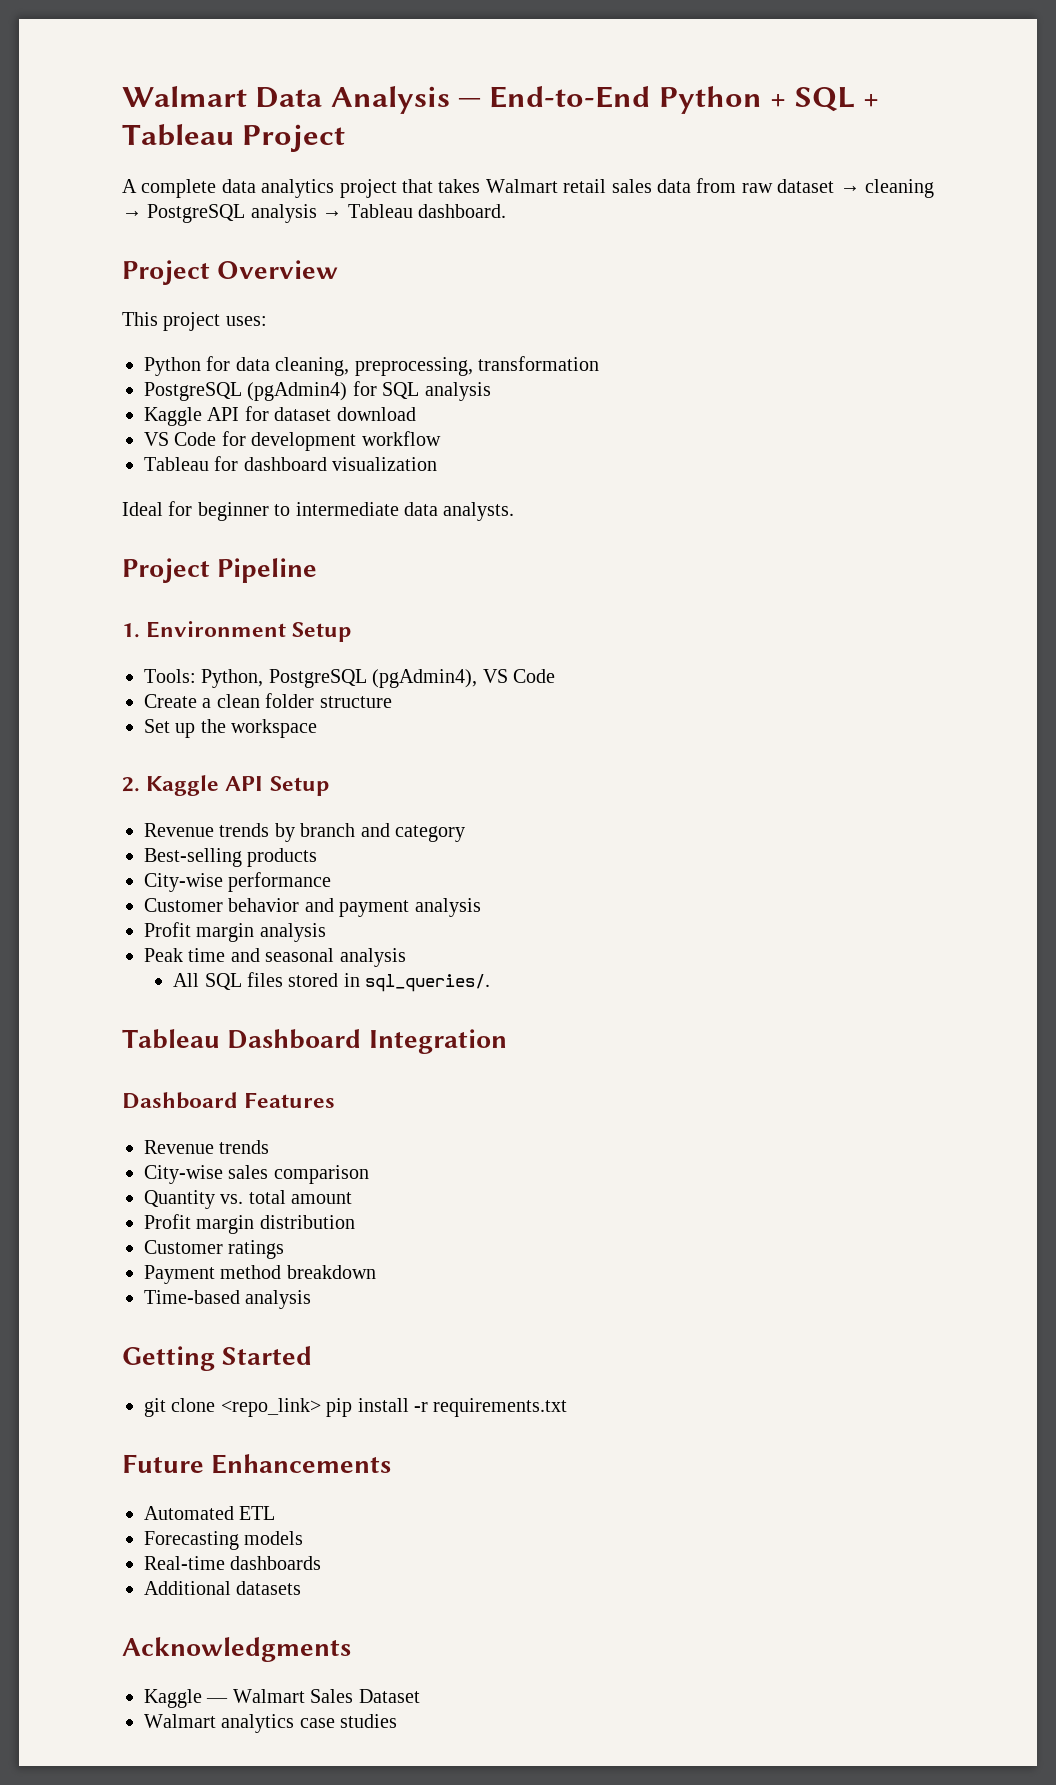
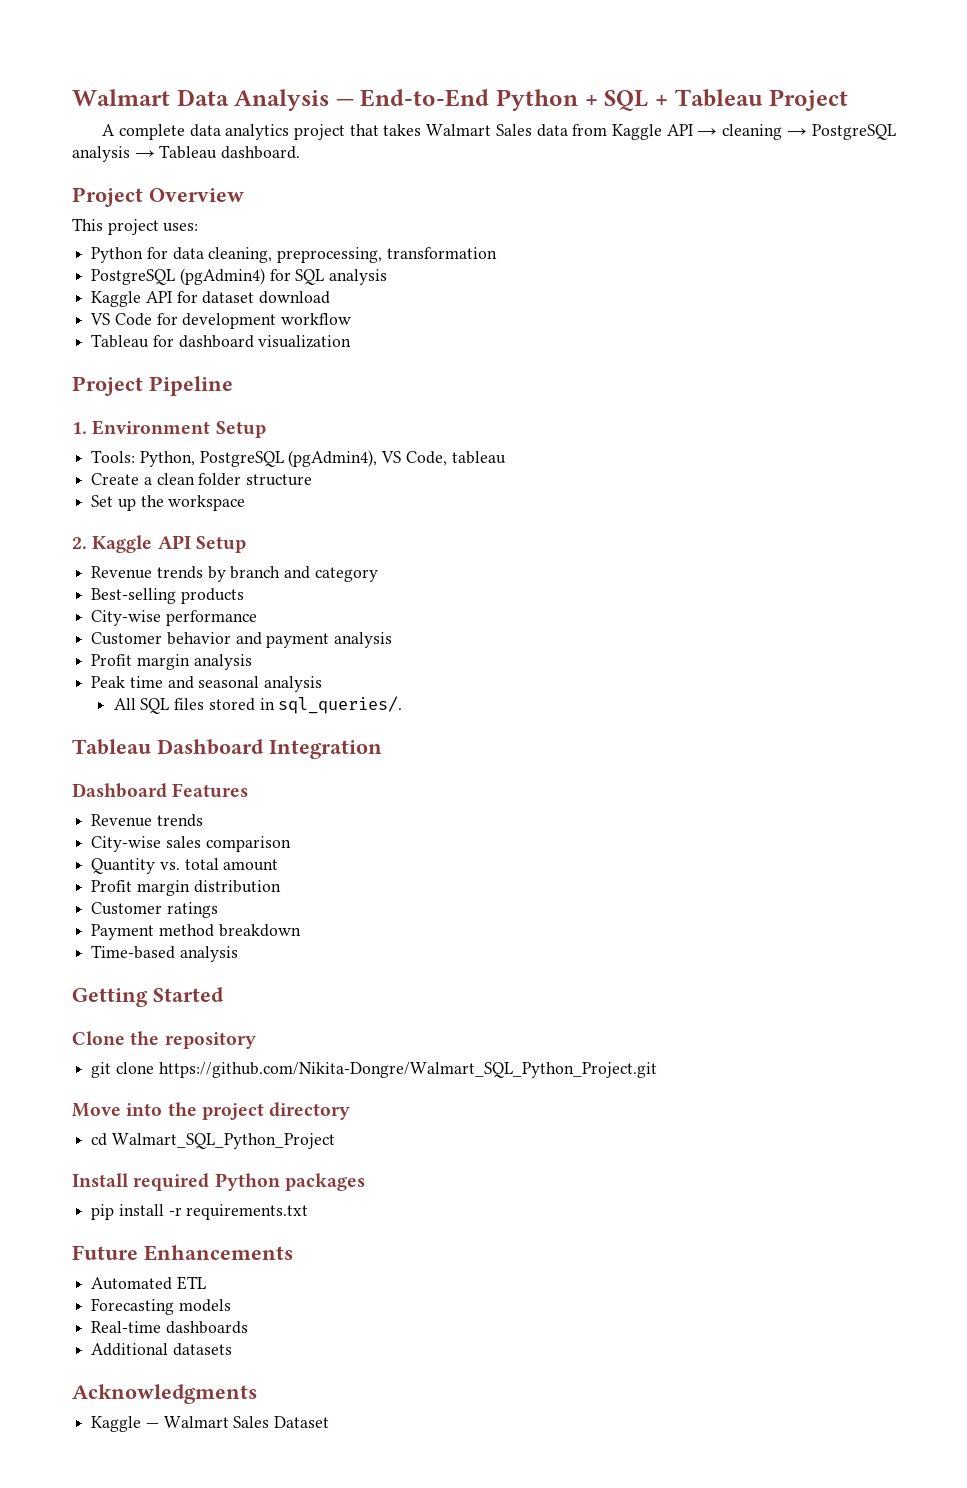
[563,178,835,193] retail sales data from raw dataset -> [495,124,693,140] Sales data from Kaggle API
[122,501,515,521] // Ideal for beginner to intermediate data analysts. -> (352, 341) none
[513,669,555,683] Code -> [405,451,506,466] Code, tableau
(313, 1355) none -> [72,1031,256,1049] // Clone the repository
[220,1398,321,1417] <repo_link> -> [158,1062,657,1078] [72,1102,351,1120] [91,1133,335,1149] [72,1173,365,1191] https://github.com/Nikita-Dongre/Walmart_SQL_Python_Project.git // Move into the project directory // cd Walmart_SQL_Python_Project // Install required Python packages //
[144,1714,398,1733] // Walmart analytics case studies -> (330, 1422) none

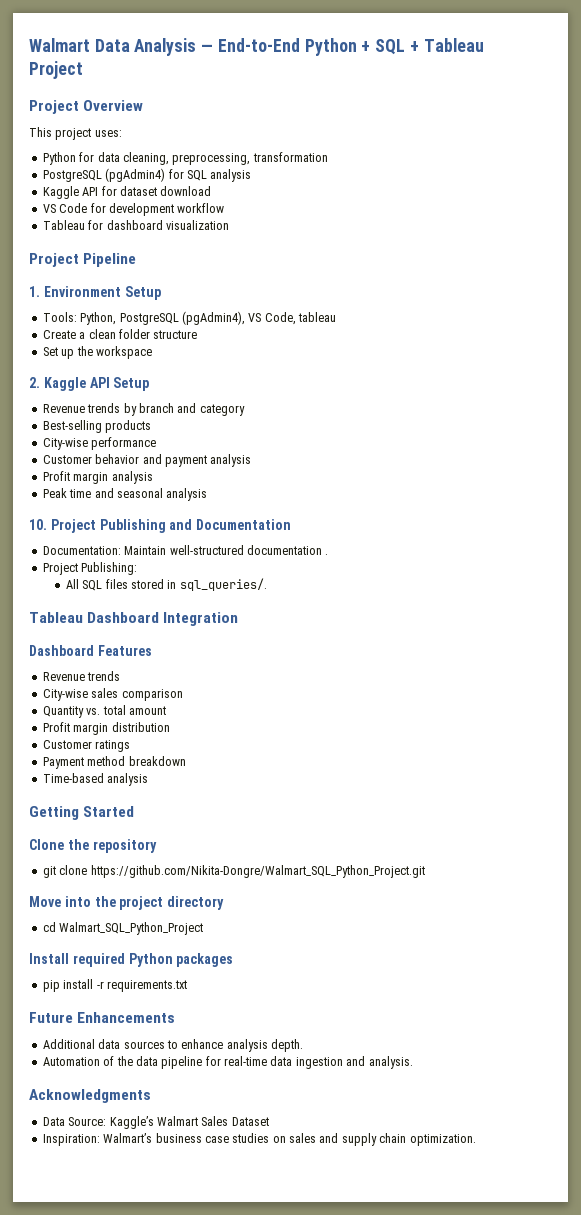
[102,124,896,140] [72,145,301,162] // A complete data analytics project that takes Walmart Sales data from Kaggle API → cleaning → PostgreSQL analysis → Tableau dashboard. -> (83, 70) none
(323, 684) none -> [29,519,292,533] [42,545,329,555] [42,562,138,575] // 10. Project Publishing and Documentation // Documentation: Maintain well-structured documentation . // Project Publishing:
[91,1276,206,1290] [91,1298,231,1315] [91,1321,248,1334] [91,1343,232,1356] [72,1384,257,1404] [91,1416,330,1432] Automated ETL // Forecasting models // Real-time dashboards // Additional datasets // Acknowledgments // Kaggle — Walmart Sales Dataset -> [42,1039,303,1052] [42,1056,413,1069] [29,1089,151,1103] [42,1116,269,1129] [42,1133,476,1146] Additional data sources to enhance analysis depth. // Automation of the data pipeline for real-time data ingestion and analysis. // Acknowledgments // Data Source: Kaggle’s Walmart Sales Dataset // Inspiration: Walmart’s business case studies on sales and supply chain optimization.

